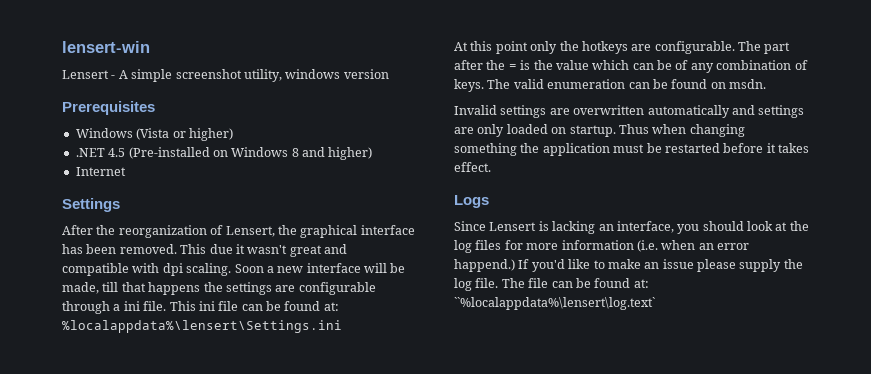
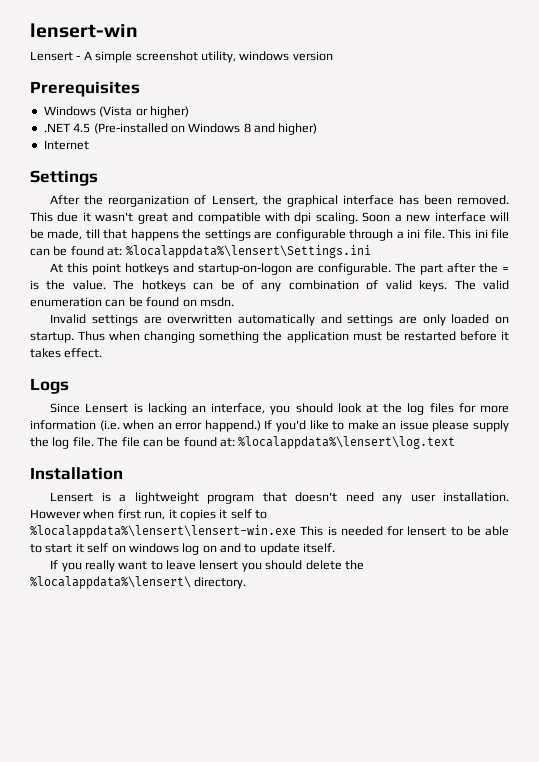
[530,41,628,54] only the hotkeys -> [125,263,293,275] hotkeys and startup-on-logon
[555,60,630,70] value which -> [72,280,186,292] value. The hotkeys
(808, 65) none -> [385,280,412,290] valid
[454,297,655,310] ``%localappdata%\lensert\log.text` -> [238,436,456,449] [30,467,123,480] [50,492,510,504] [30,509,267,521] [30,525,509,538] [30,543,336,555] [50,560,364,572] [30,576,247,589] %localappdata%\lensert\log.text // Installation // Lensert is a lightweight program that doesn't need any user installation. However when first run, it copies it self to %localappdata%\lensert\lensert-win.exe This is needed for lensert to be able to start it self on windows log on and to update itself. // If you really want to leave lensert you should delete the %localappdata%\lensert\ directory.

